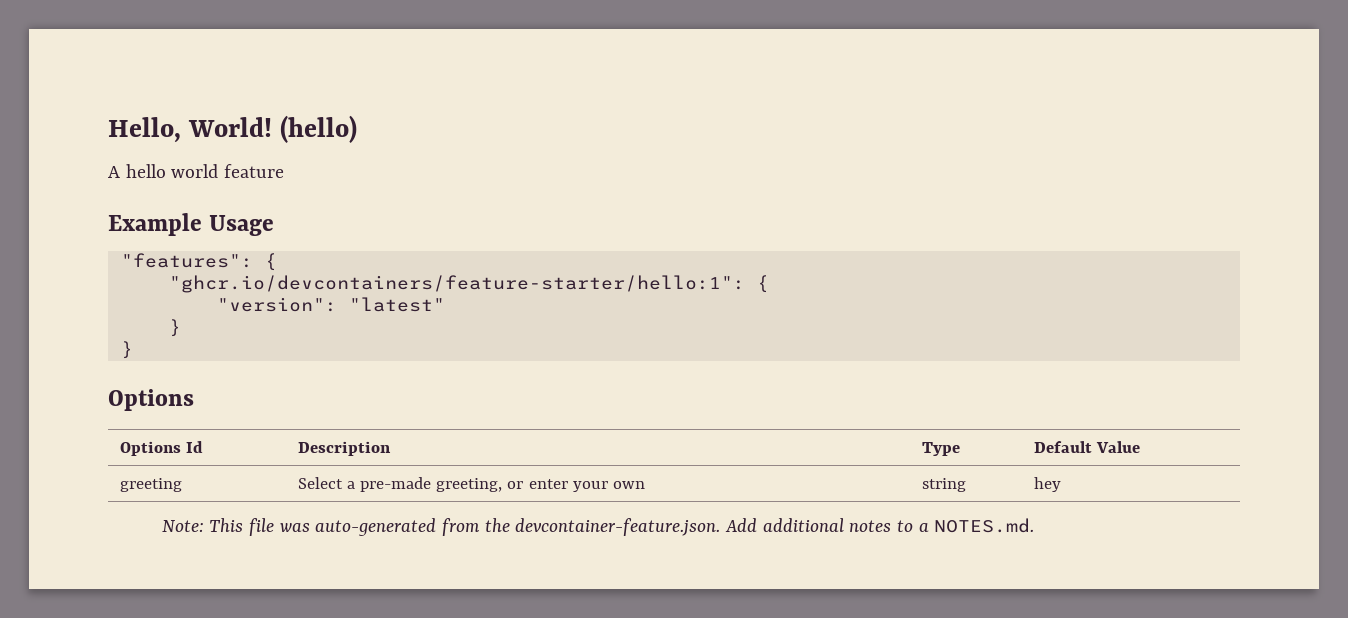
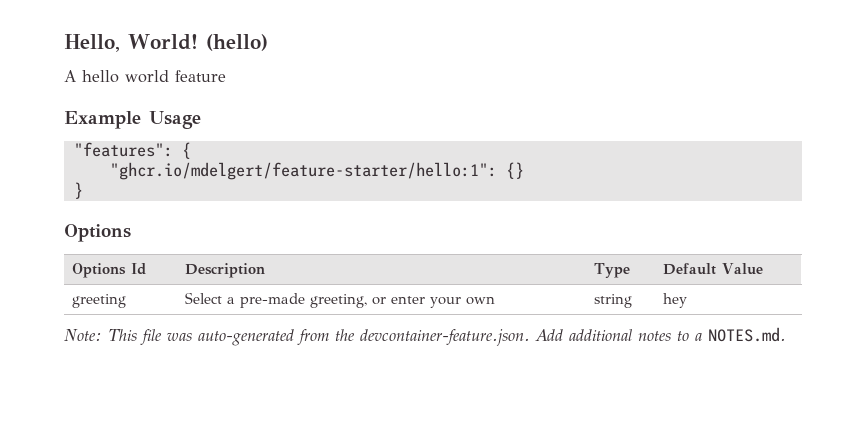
[168,275,769,293] [216,297,445,312] [168,319,181,337] "ghcr.io/devcontainers/feature-starter/hello:1": { // "version": "latest" // } -> [109,162,524,180] "ghcr.io/mdelgert/feature-starter/hello:1": {}

